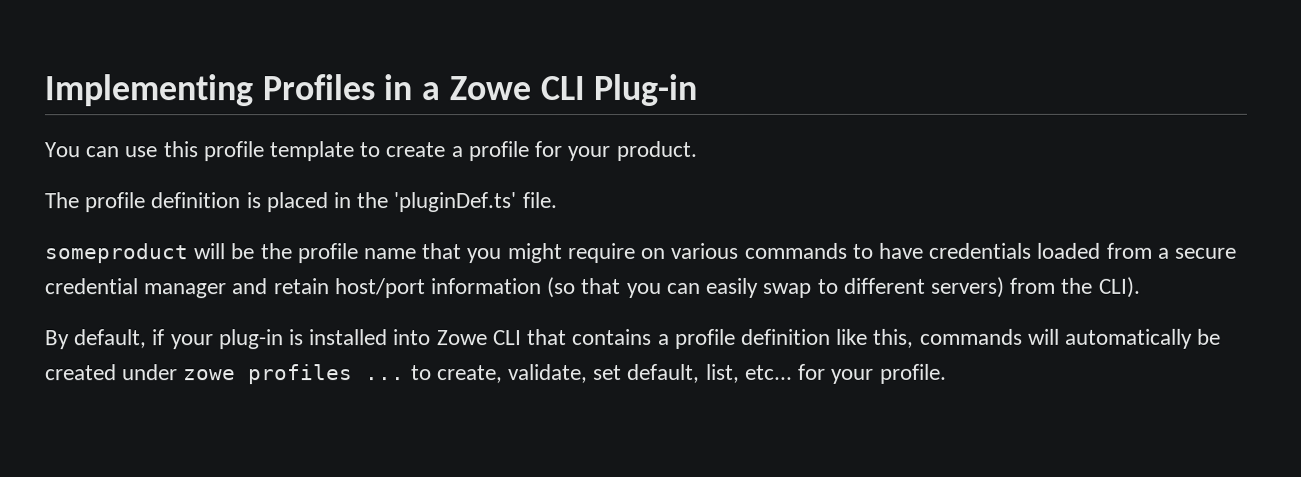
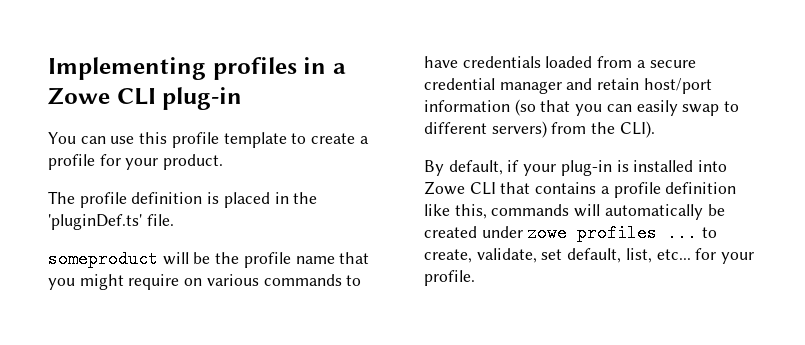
[261,74,375,101] Profiles -> [212,57,297,80] profiles
[593,73,698,107] Plug-in -> [162,87,243,110] plug-in

